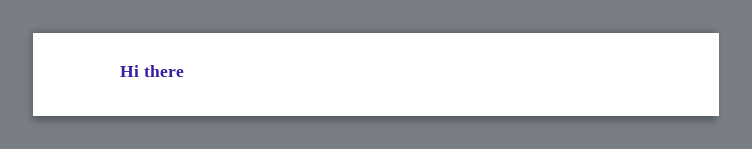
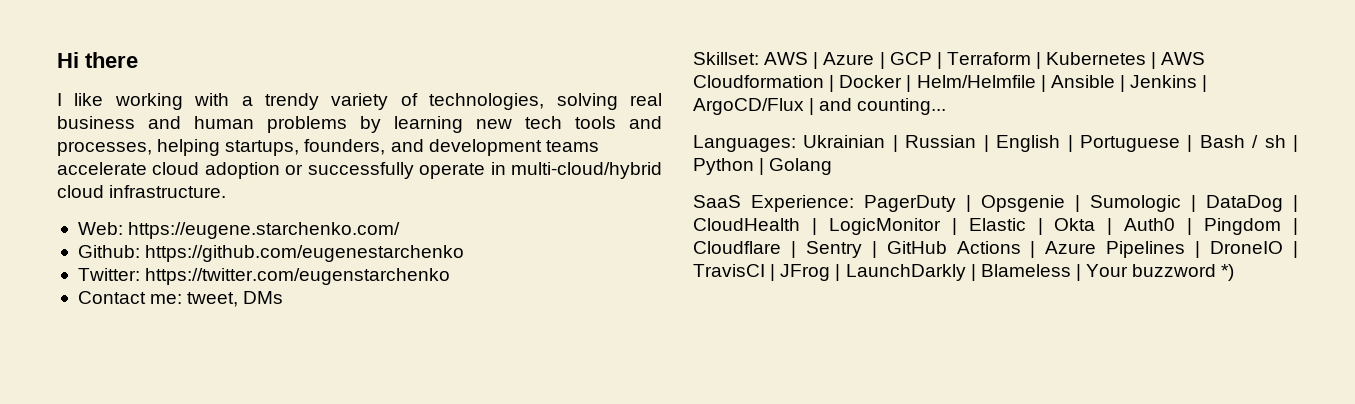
(184, 71) none -> [57,93,662,110] [57,116,662,133] [57,139,599,156] [57,162,663,179] [57,185,227,198] [77,222,401,239] [77,245,465,262] [77,268,451,285] [77,291,284,307] [693,52,1206,69] [693,75,1208,92] [693,98,947,115] [693,135,1298,152] [693,158,833,175] [693,195,1298,212] [693,218,1298,235] [693,241,1298,258] [693,264,1235,281] // I like working with a trendy variety of technologies, solving real business and human problems by learning new tech tools and processes, helping startups, founders, and development teams accelerate cloud adoption or successfully operate in multi-cloud/hybrid cloud infrastructure. // Web: https://eugene.starchenko.com/ // Github: https://github.com/eugenestarchenko // Twitter: https://twitter.com/eugenstarchenko // Contact me: tweet, DMs // Skillset: AWS | Azure | GCP | Terraform | Kubernetes | AWS Cloudformation | Docker | Helm/Helmfile | Ansible | Jenkins | ArgoCD/Flux | and counting... // Languages: Ukrainian | Russian | English | Portuguese | Bash / sh | Python | Golang // SaaS Experience: PagerDuty | Opsgenie | Sumologic | DataDog | CloudHealth | LogicMonitor | Elastic | Okta | Auth0 | Pingdom | Cloudflare | Sentry | GitHub Actions | Azure Pipelines | DroneIO | TravisCI | JFrog | LaunchDarkly | Blameless | Your buzzword *)

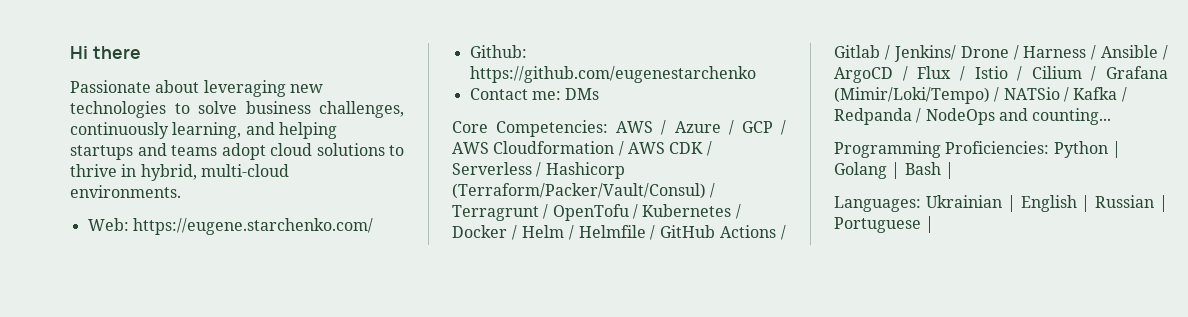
[57,93,662,110] [57,116,662,133] [57,139,599,156] [57,162,663,179] [57,185,227,198] I like working with a trendy variety of technologies, solving real business and human problems by learning new tech tools and processes, helping startups, founders, and development teams accelerate cloud adoption or successfully operate in multi-cloud/hybrid cloud infrastructure. -> [70,80,323,97] [70,101,404,118] [70,122,337,139] [70,143,404,160] [70,164,289,181] [70,185,181,198] Passionate about leveraging new technologies to solve business challenges, continuously learning, and helping startups and teams adopt cloud solutions to thrive in hybrid, multi-cloud environments.
[77,268,451,285] // Twitter: https://twitter.com/eugenstarchenko -> (756, 74) none
[187,292,239,307] tweet, -> (561, 95) none
[693,52,1206,69] [693,75,1208,92] [693,98,947,115] [693,135,1298,152] [693,158,833,175] [693,195,1298,212] [693,218,1298,235] [693,241,1298,258] [693,264,1235,281] Skillset: AWS | Azure | GCP | Terraform | Kubernetes | AWS Cloudformation | Docker | Helm/Helmfile | Ansible | Jenkins | ArgoCD/Flux | and counting... // Languages: Ukrainian | Russian | English | Portuguese | Bash / sh | Python | Golang // SaaS Experience: PagerDuty | Opsgenie | Sumologic | DataDog | CloudHealth | LogicMonitor | Elastic | Okta | Auth0 | Pingdom | Cloudflare | Sentry | GitHub Actions | Azure Pipelines | DroneIO | TravisCI | JFrog | LaunchDarkly | Blameless | Your buzzword *) -> [452,120,786,137] [452,141,712,156] [452,162,625,179] [452,183,716,199] [452,204,741,221] [452,225,786,240] [834,45,1168,62] [834,66,1168,83] [834,87,1127,104] [834,108,1112,125] [834,141,1121,158] [834,162,954,179] [834,195,1168,212] [834,216,935,233] Core Competencies: AWS / Azure / GCP / AWS Cloudformation / AWS CDK / Serverless / Hashicorp (Terraform/Packer/Vault/Consul) / Terragrunt / OpenTofu / Kubernetes / Docker / Helm / Helmfile / GitHub Actions / Gitlab / Jenkins/ Drone / Harness / Ansible / ArgoCD / Flux / Istio / Cilium / Grafana (Mimir/Loki/Tempo) / NATSio / Kafka / Redpanda / NodeOps and counting... // Programming Proficiencies: Python | Golang | Bash | // Languages: Ukrainian | English | Russian | Portuguese |

